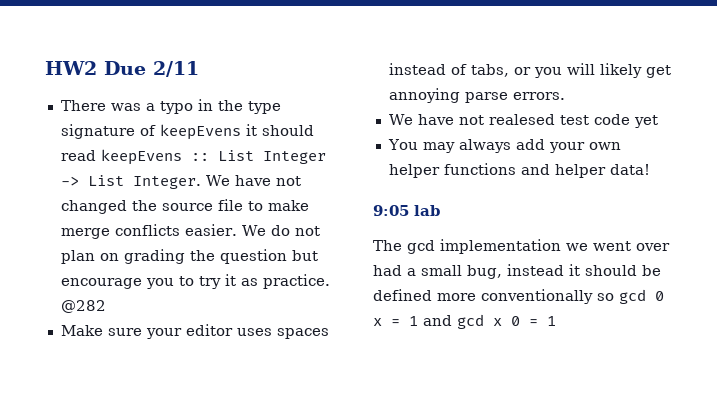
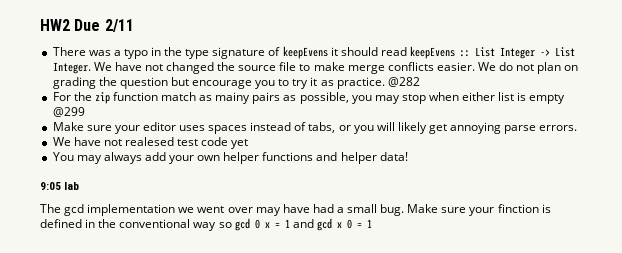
(106, 306) none -> [52,92,566,104] [52,107,85,117] // For the zip function match as mainy pairs as possible, you may stop when either list is empty @299
(670, 247) none -> [255,204,310,216] may have
[467,264,661,279] [373,289,593,304] bug, instead it should be defined more conventionally -> [380,204,551,216] [40,219,217,231] bug. Make sure your finction is defined in the conventional way

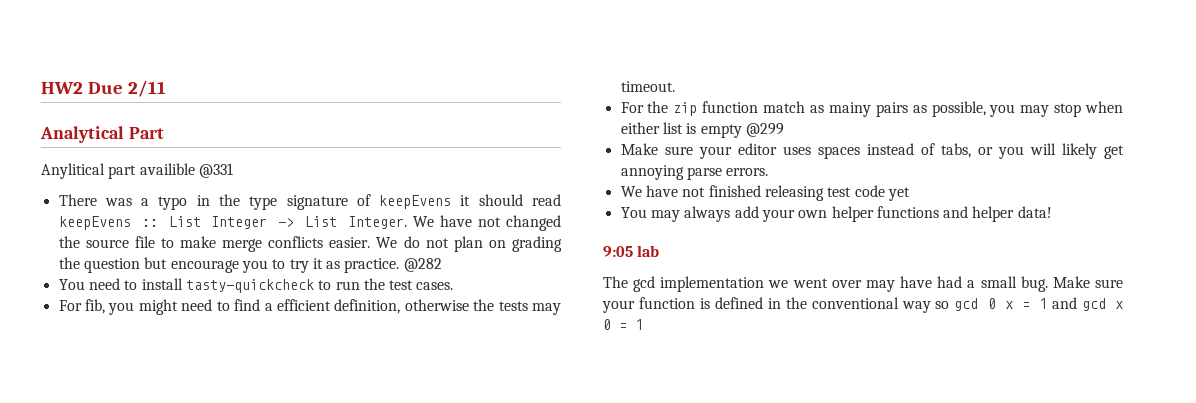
(134, 25) none -> [40,126,164,143] [41,163,233,179] // Analytical Part // Anylitical part availible @331
(420, 82) none -> [58,278,454,293] [58,299,561,315] [620,81,675,92] // You need to install tasty-quickcheck to run the test cases. // For fib, you might need to find a efficient definition, otherwise the tests may timeout.
[124,137,174,146] realesed -> [708,185,824,201] finished releasing
[497,204,539,213] finction -> [638,297,695,309] function

